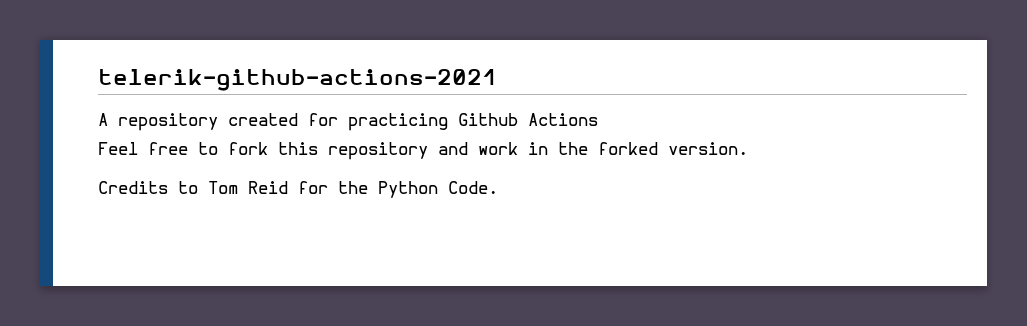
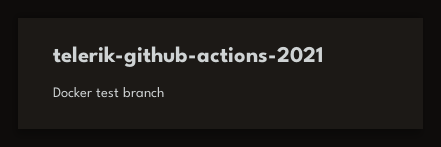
[98,113,598,131] [98,142,748,160] [98,181,498,198] A repository created for practicing Github Actions // Feel free to fork this repository and work in the forked version. // Credits to Tom Reid for the Python Code. -> [53,87,164,98] Docker test branch

